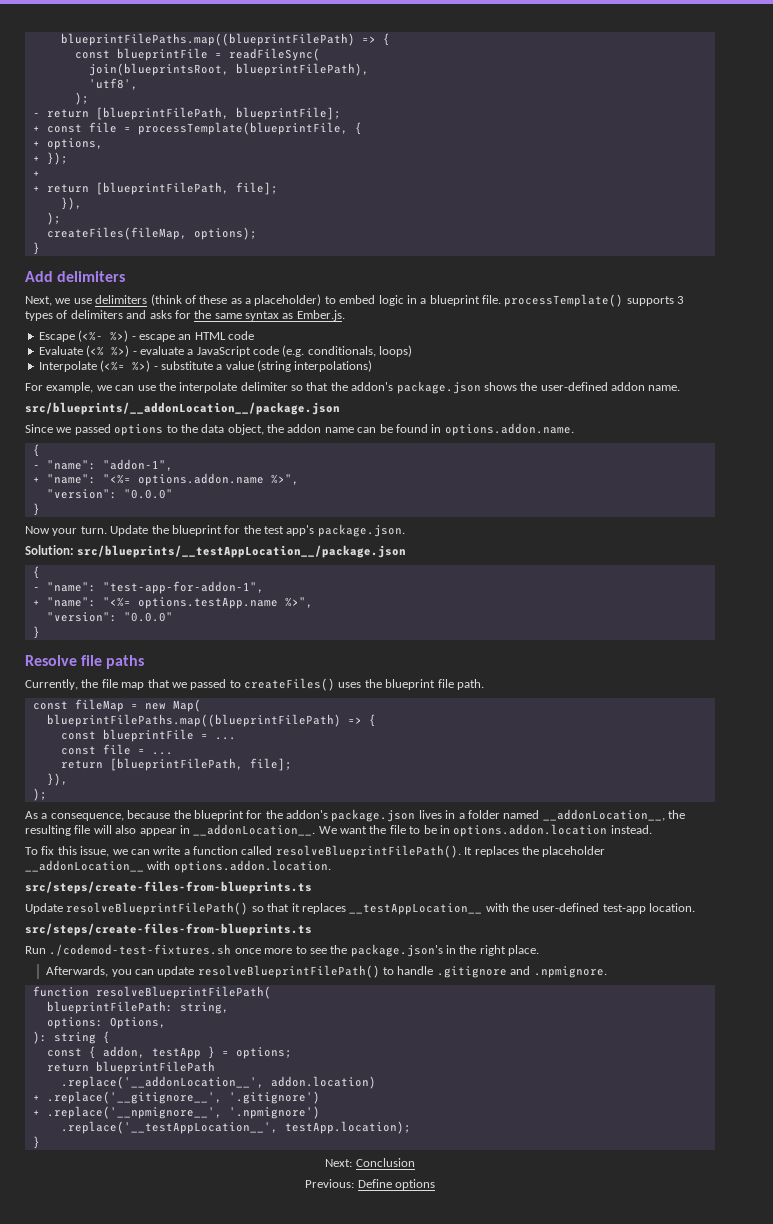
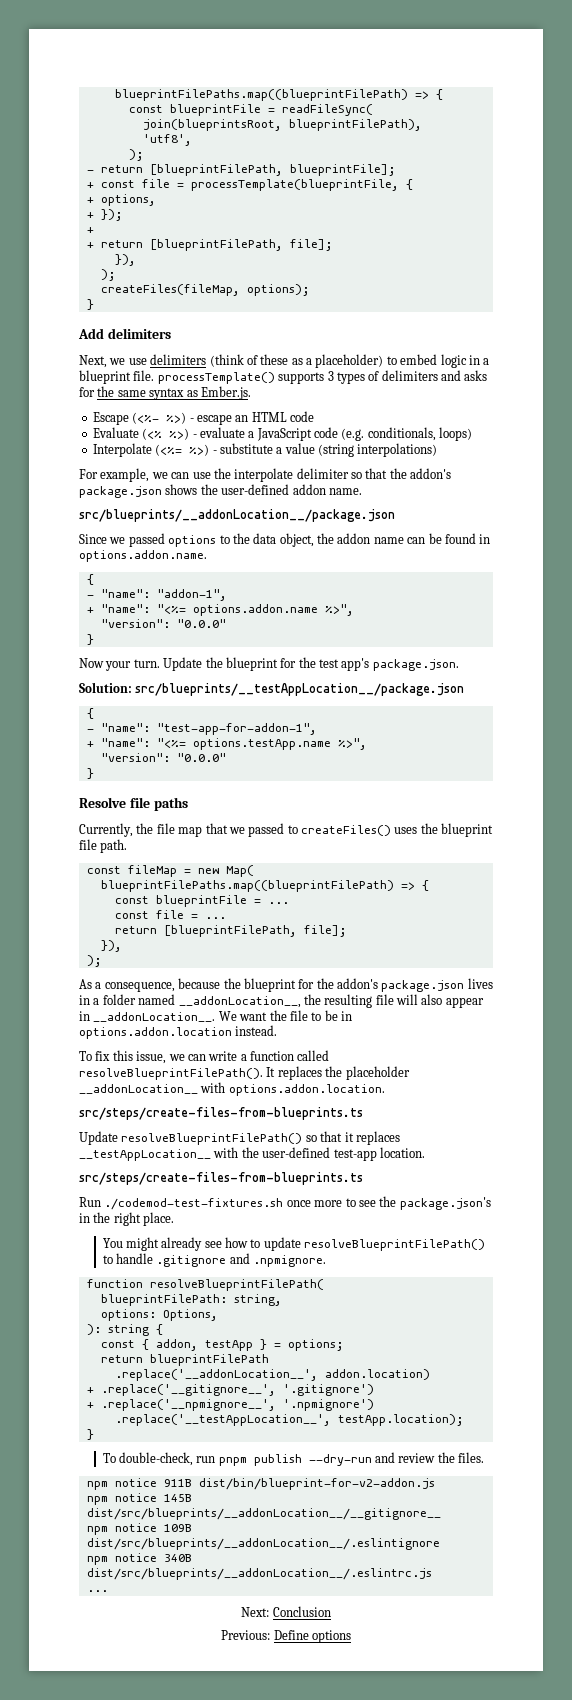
[46,966,154,977] Afterwards, you can -> [102,1237,261,1251] You might already see how to
(40, 1142) none -> [102,1452,485,1466] [86,1478,435,1490] [86,1493,192,1505] [86,1508,441,1520] [86,1523,192,1535] [86,1538,440,1550] [86,1553,192,1565] [86,1568,432,1580] [86,1590,108,1592] // To double-check, run pnpm publish --dry-run and review the files. // npm notice 911B dist/bin/blueprint-for-v2-addon.js // npm notice 145B dist/src/blueprints/__addonLocation__/__gitignore__ // npm notice 109B dist/src/blueprints/__addonLocation__/.eslintignore // npm notice 340B dist/src/blueprints/__addonLocation__/.eslintrc.js // ...

